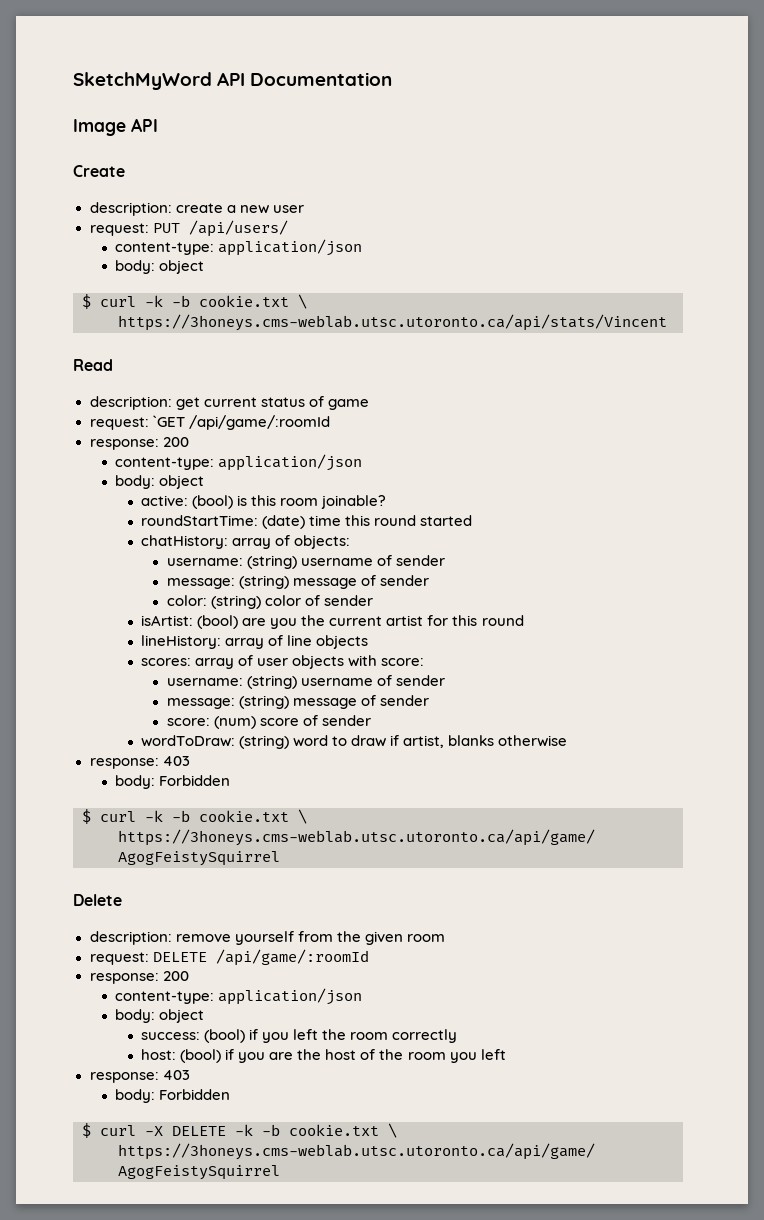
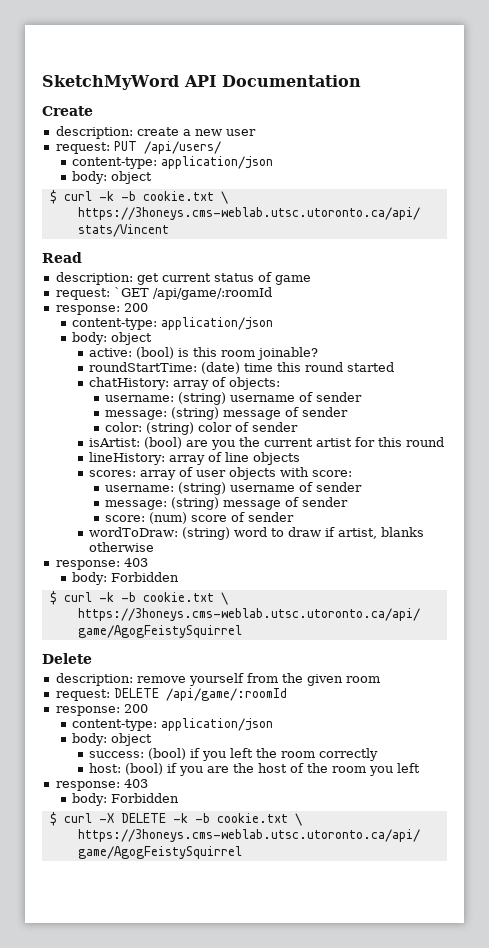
[73,118,158,136] // Image API -> (361, 81) none

